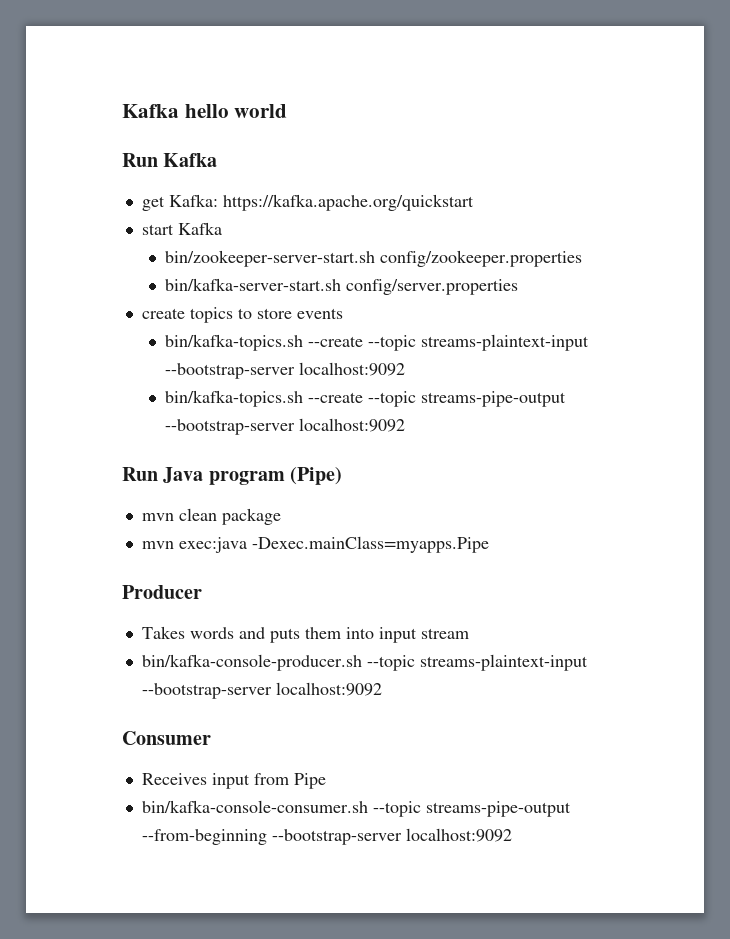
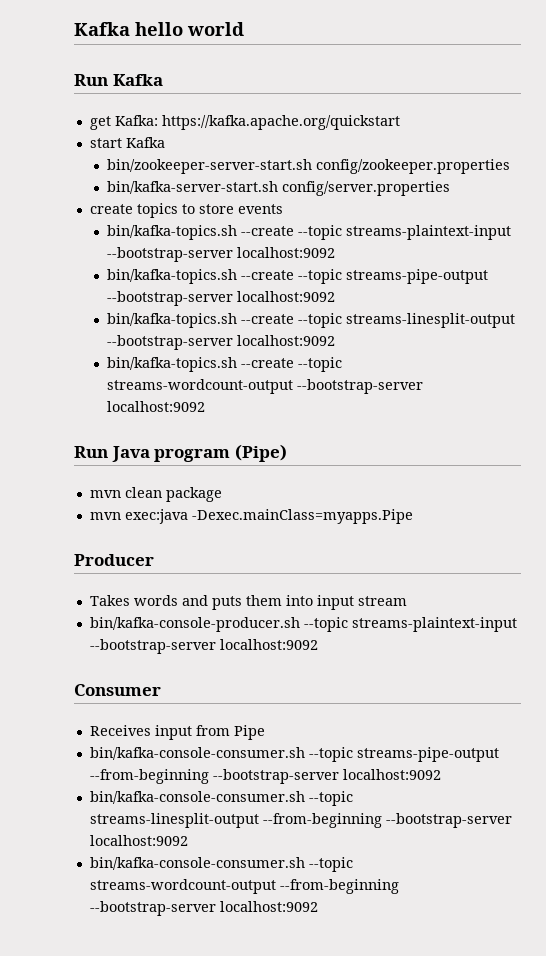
(405, 425) none -> [106,313,515,328] [106,335,335,350] [106,357,342,372] [106,379,423,394] [106,401,205,412] // bin/kafka-topics.sh --create --topic streams-linesplit-output --bootstrap-server localhost:9092 // bin/kafka-topics.sh --create --topic streams-wordcount-output --bootstrap-server localhost:9092
(512, 835) none -> [89,791,353,806] [89,813,512,828] [89,835,188,846] [89,857,353,872] [89,879,399,894] [89,901,318,916] // bin/kafka-console-consumer.sh --topic streams-linesplit-output --from-beginning --bootstrap-server localhost:9092 // bin/kafka-console-consumer.sh --topic streams-wordcount-output --from-beginning --bootstrap-server localhost:9092

